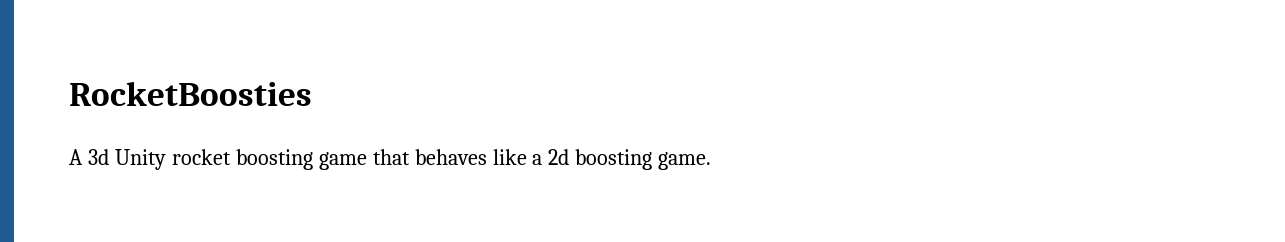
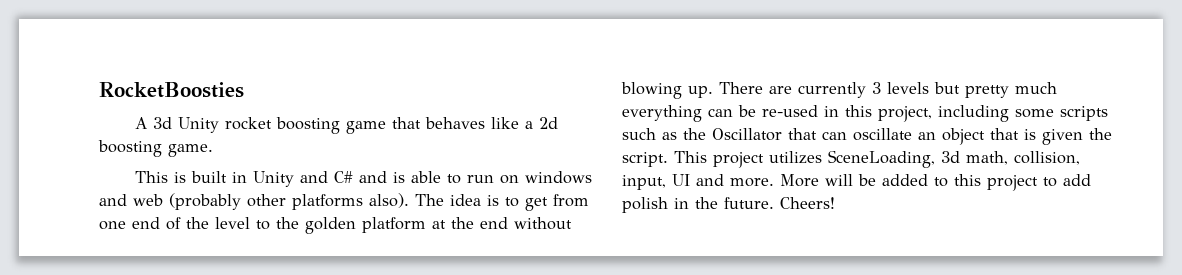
(712, 161) none -> [135,171,593,187] [99,193,589,211] [99,217,572,234] [621,82,1057,99] [622,105,1108,122] [622,128,1112,145] [622,150,1080,168] [622,174,1091,191] [622,197,835,213] // This is built in Unity and C# and is able to run on windows and web (probably other platforms also). The idea is to get from one end of the level to the golden platform at the end without blowing up. There are currently 3 levels but pretty much everything can be re-used in this project, including some scripts such as the Oscillator that can oscillate an object that is given the script. This project utilizes SceneLoading, 3d math, collision, input, UI and more. More will be added to this project to add polish in the future. Cheers!

